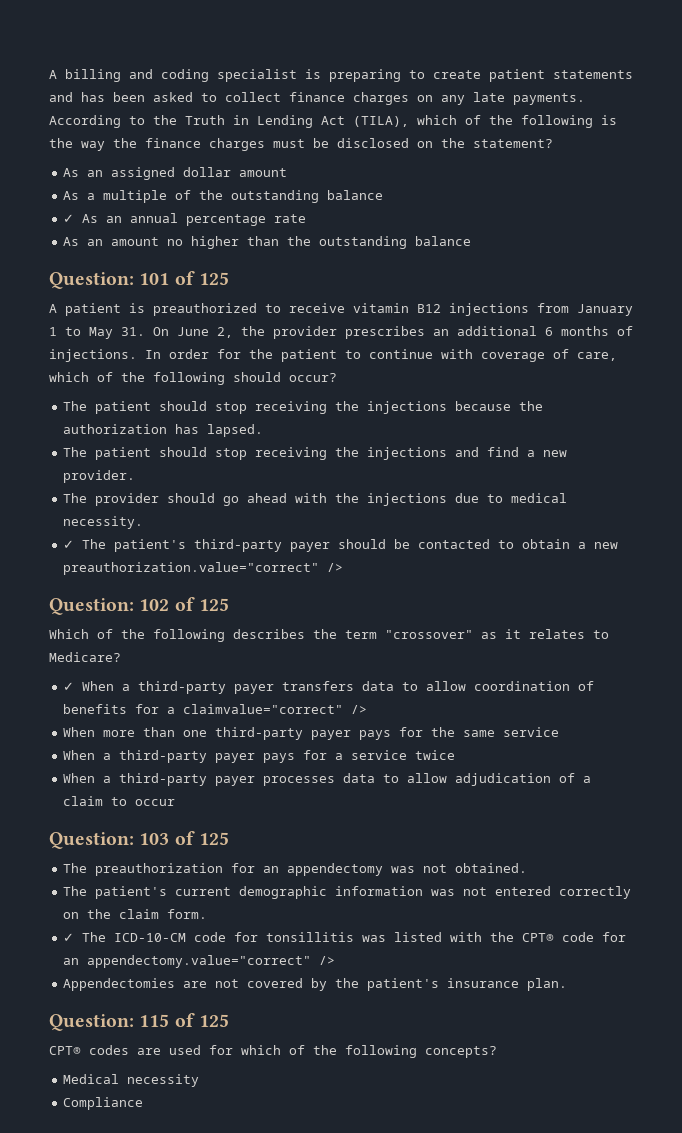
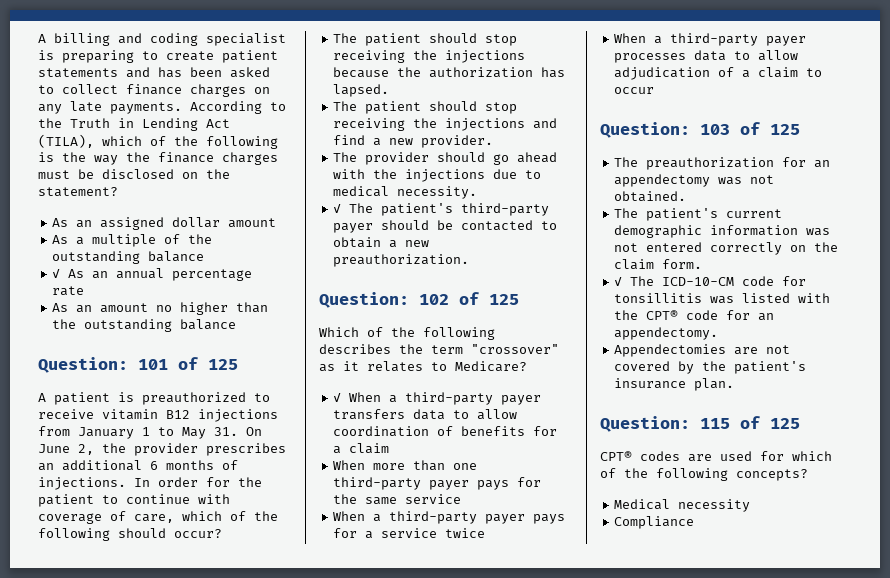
[63,562,344,575] preauthorization.value="correct" /> -> [333,254,470,267] preauthorization.
[183,704,368,714] claimvalue="correct" /> -> [349,443,390,454] claim
[87,955,336,968] appendectomy.value="correct" /> -> [614,327,719,340] appendectomy.

